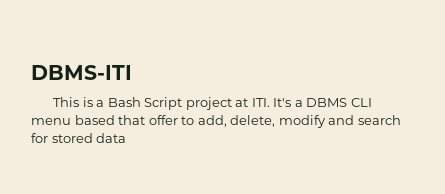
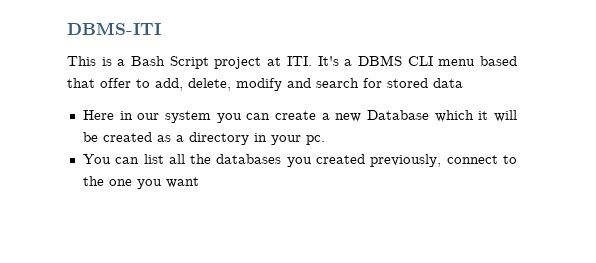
(127, 138) none -> [82,110,518,123] [82,132,325,145] [82,154,517,167] [82,176,199,189] // Here in our system you can create a new Database which it will be created as a directory in your pc. // You can list all the databases you created previously, connect to the one you want

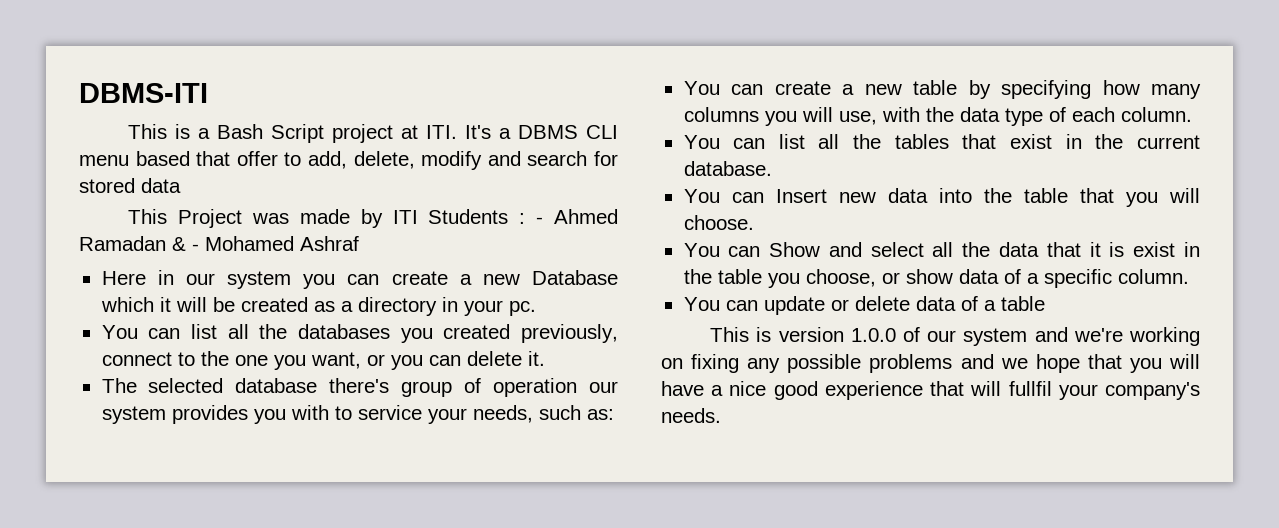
(463, 83) none -> [128,209,618,228] [79,236,359,251] // This Project was made by ITI Students : - Ahmed Ramadan & - Mohamed Ashraf
[165,177,199,188] want -> [310,351,545,370] [101,378,618,397] [101,405,614,424] [683,80,1201,99] [683,107,1192,126] [683,134,1200,149] [683,161,772,176] [683,188,1200,207] [683,215,754,230] [683,242,1200,257] [683,269,1189,288] [683,296,1045,315] [710,327,1200,346] [661,354,1200,373] [661,381,1200,400] [661,408,721,423] want, or you can delete it. // The selected database there's group of operation our system provides you with to service your needs, such as: // You can create a new table by specifying how many columns you will use, with the data type of each column. // You can list all the tables that exist in the current database. // You can Insert new data into the table that you will choose. // You can Show and select all the data that it is exist in the table you choose, or show data of a specific column. // You can update or delete data of a table // This is version 1.0.0 of our system and we're working on fixing any possible problems and we hope that you will have a nice good experience that will fullfil your company's needs.

